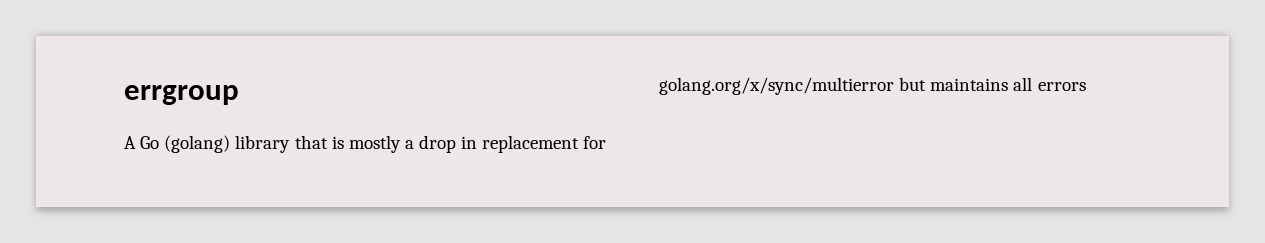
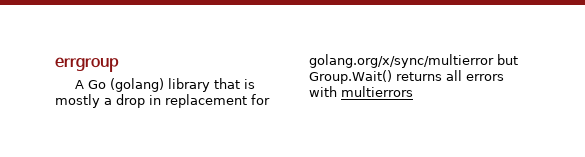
[930,77,1086,91] maintains all errors -> [309,70,504,84] [309,86,413,97] Group.Wait() returns all errors with multierrors

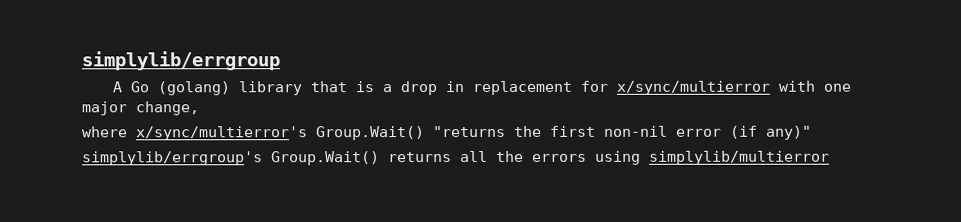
[55,57,119,72] errgroup -> [81,51,280,71] simplylib/errgroup
[55,94,100,108] mostly -> (375, 87) none
[309,54,518,68] [309,70,504,84] [309,86,413,97] golang.org/x/sync/multierror but Group.Wait() returns all errors with multierrors -> [616,80,852,95] [81,101,200,116] [82,125,812,141] [82,150,830,166] x/sync/multierror with one major change, // where x/sync/multierror's Group.Wait() "returns the first non-nil error (if any)" // simplylib/errgroup's Group.Wait() returns all the errors using simplylib/multierror

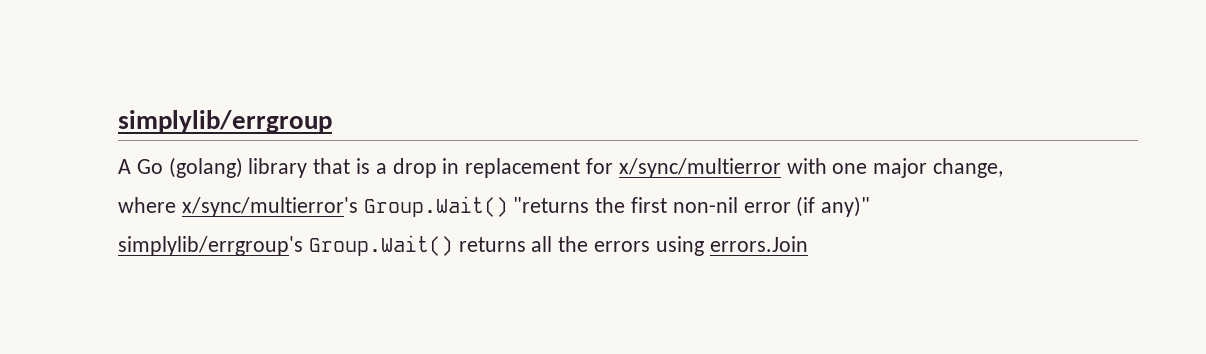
[649,150,830,165] simplylib/multierror -> [709,236,808,252] errors.Join

